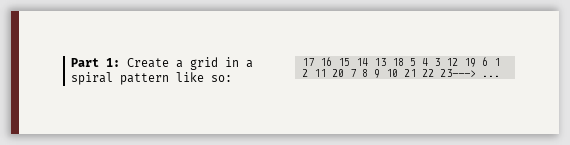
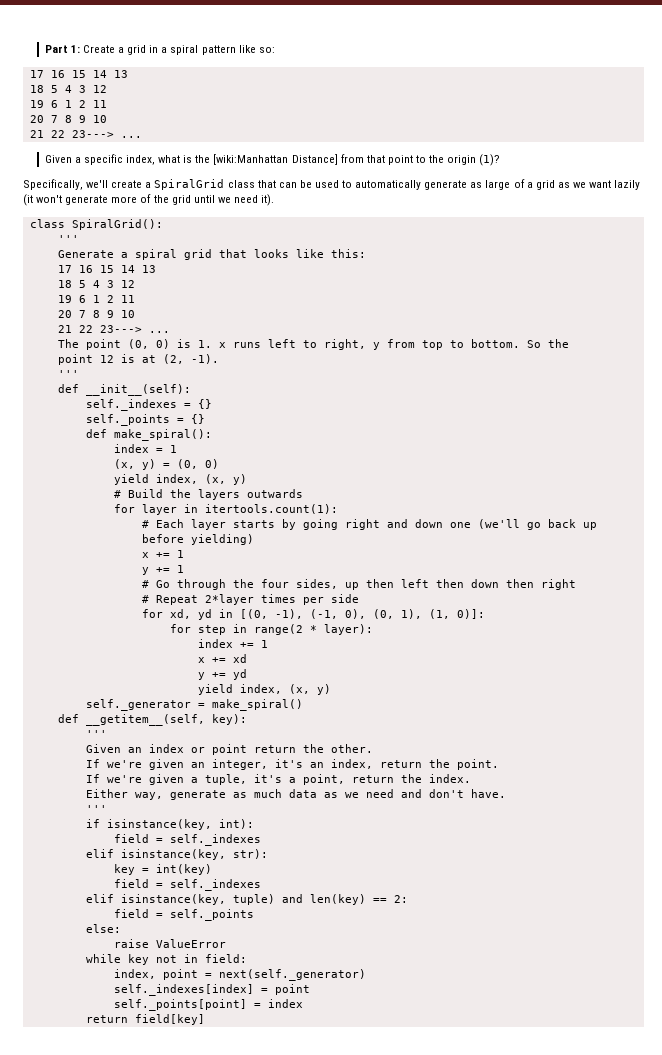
[391,57,500,67] [301,69,500,78] 18 5 4 3 12 19 6 1 2 11 20 7 8 9 10 21 22 23---> ... -> [29,85,107,93] [29,100,107,108] [29,115,107,123] [29,130,142,138] [44,154,501,166] [23,179,641,190] [23,194,275,206] [29,219,163,230] [57,235,79,243] [57,249,366,260] [57,265,156,273] [57,280,135,288] [57,295,135,303] [57,310,135,318] [57,325,170,333] [57,339,569,350] [57,354,219,365] [57,370,79,378] [57,384,191,396] [85,399,212,411] [85,414,205,426] [85,429,212,441] [113,444,177,453] [113,459,219,470] [113,474,247,485] [113,489,303,500] [113,504,338,515] [141,519,597,530] [141,534,254,545] [141,550,184,558] [141,565,184,575] [141,579,576,590] [141,594,359,605] [141,609,485,620] [169,624,373,635] [197,639,268,648] [197,654,247,663] [197,669,247,680] [197,684,331,695] [85,699,303,711] [57,714,247,726] [85,730,107,738] [85,744,373,755] [85,759,499,770] [85,774,471,785] [85,789,506,800] [85,805,107,813] [85,819,254,830] [113,834,261,846] [85,849,268,860] [113,864,212,875] [113,879,261,891] [85,894,408,905] [113,909,254,921] [85,924,121,933] [113,939,226,948] [85,954,247,965] [113,969,366,981] [113,984,310,996] [113,999,303,1011] [85,1014,205,1025] // 18 5 4 3 12 // 19 6 1 2 11 // 20 7 8 9 10 // 21 22 23---> ... // Given a specific index, what is the [wiki:Manhattan Distance] from that point to the origin (1)? // Specifically, we'll create a SpiralGrid class that can be used to automatically generate as large of a grid as we want lazily (it won't generate more of the grid until we need it). // class SpiralGrid(): // ''' // Generate a spiral grid that looks like this: // 17 16 15 14 13 // 18 5 4 3 12 // 19 6 1 2 11 // 20 7 8 9 10 // 21 22 23---> ... // The point (0, 0) is 1. x runs left to right, y from top to bottom. So the // point 12 is at (2, -1). // ''' // def __init__(self): // self._indexes = {} // self._points = {} // def make_spiral(): // index = 1 // (x, y) = (0, 0) // yield index, (x, y) // # Build the layers outwards // for layer in itertools.count(1): // # Each layer starts by going right and down one (we'll go back up before yielding) // x += 1 // y += 1 // # Go through the four sides, up then left then down then right // # Repeat 2*layer times per side // for xd, yd in [(0, -1), (-1, 0), (0, 1), (1, 0)]: // for step in range(2 * layer): // index += 1 // x += xd // y += yd // yield index, (x, y) // self._generator = make_spiral() // def __getitem__(self, key): // ''' // Given an index or point return the other. // If we're given an integer, it's an index, return the point. // If we're given a tuple, it's a point, return the index. // Either way, generate as much data as we need and don't have. // ''' // if isinstance(key, int): // field = self._indexes // elif isinstance(key, str): // key = int(key) // field = self._indexes // elif isinstance(key, tuple) and len(key) == 2: // field = self._points // else: // raise ValueError // while key not in field: // index, point = next(self._generator) // self._indexes[index] = point // self._points[point] = index // return field[key]

